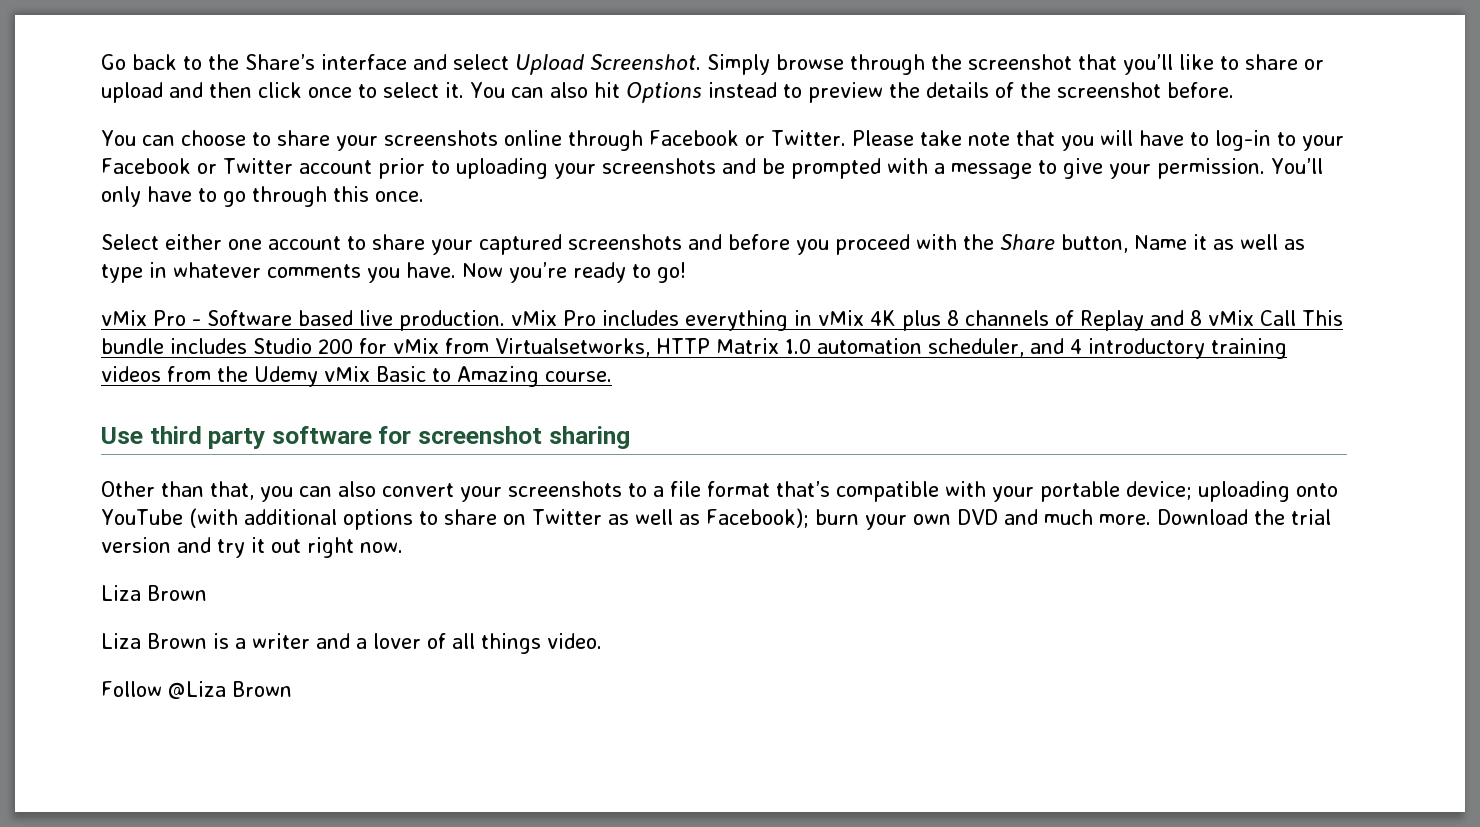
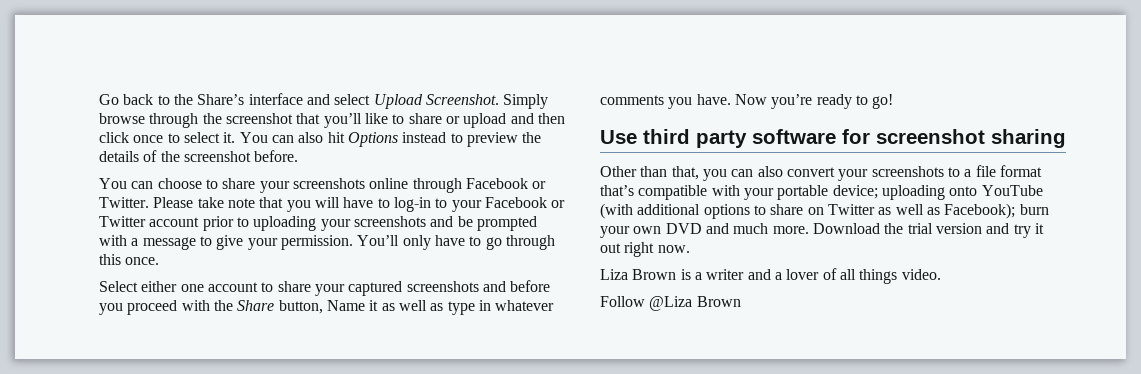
[101,310,1343,331] [101,338,1287,359] [101,366,612,387] // vMix Pro - Software based live production. vMix Pro includes everything in vMix 4K plus 8 channels of Replay and 8 vMix Call This bundle includes Studio 200 for vMix from Virtualsetworks, HTTP Matrix 1.0 automation scheduler, and 4 introductory training videos from the Udemy vMix Basic to Amazing course. -> (894, 101) none
[101,633,207,649] // Liza Brown -> (677, 274) none

